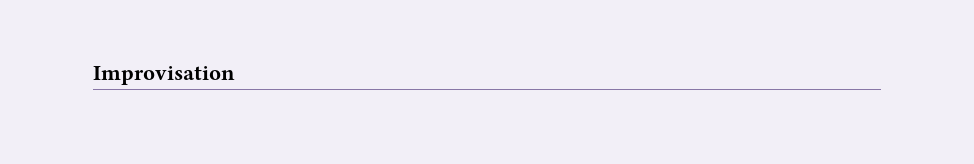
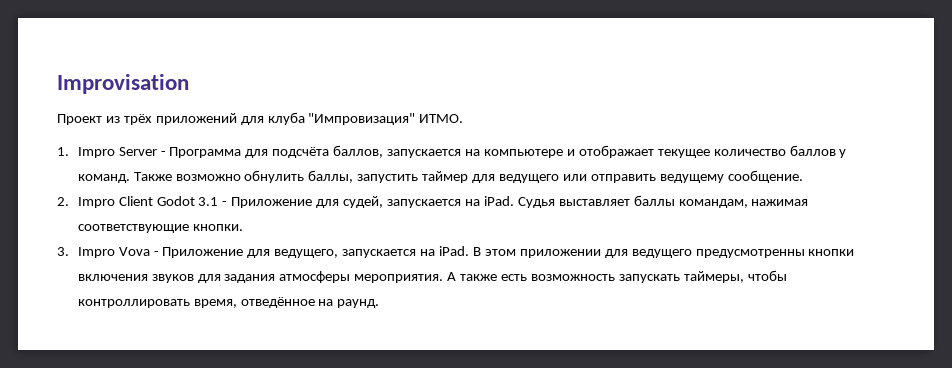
(235, 75) none -> [57,112,464,125] [57,145,847,158] [77,170,803,183] [57,195,809,208] [77,224,243,233] [57,246,855,258] [77,270,787,283] [77,297,380,308] // Проект из трёх приложений для клуба "Импровизация" ИТМО. // 1. Impro Server - Программа для подсчёта баллов, запускается на компьютере и отображает текущее количество баллов у команд. Также возможно обнулить баллы, запустить таймер для ведущего или отправить ведущему сообщение. // 2. Impro Client Godot 3.1 - Приложение для судей, запускается на iPad. Судья выставляет баллы командам, нажимая соответствующие кнопки. // 3. Impro Vova - Приложение для ведущего, запускается на iPad. В этом приложении для ведущего предусмотренны кнопки включения звуков для задания атмосферы мероприятия. А также есть возможность запускать таймеры, чтобы контроллировать время, отведённое на раунд.

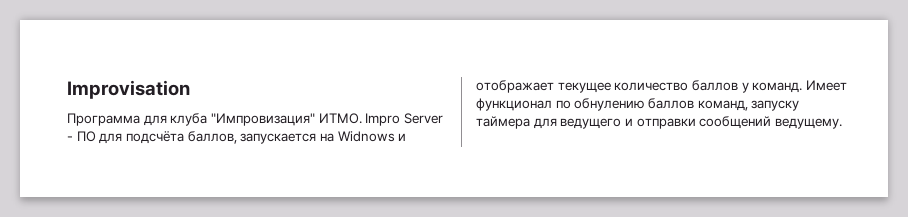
[57,113,237,125] Проект из трёх приложений -> [67,113,140,126] Программа
[57,147,69,156] // 1. -> (362, 118) none
[169,147,242,158] Программа -> [76,131,96,142] ПО
[483,149,563,158] компьютере -> [337,131,395,142] Widnows
[133,170,803,183] [57,195,809,208] [77,224,243,233] [57,246,855,258] [77,270,787,283] [77,297,380,308] Также возможно обнулить баллы, запустить таймер для ведущего или отправить ведущему сообщение. // 2. Impro Client Godot 3.1 - Приложение для судей, запускается на iPad. Судья выставляет баллы командам, нажимая соответствующие кнопки. // 3. Impro Vova - Приложение для ведущего, запускается на iPad. В этом приложении для ведущего предусмотренны кнопки включения звуков для задания атмосферы мероприятия. А также есть возможность запускать таймеры, чтобы контроллировать время, отведённое на раунд. -> [805,80,847,91] [476,98,800,111] [476,116,842,129] Имеет функционал по обнулению баллов команд, запуску таймера для ведущего и отправки сообщений ведущему.

